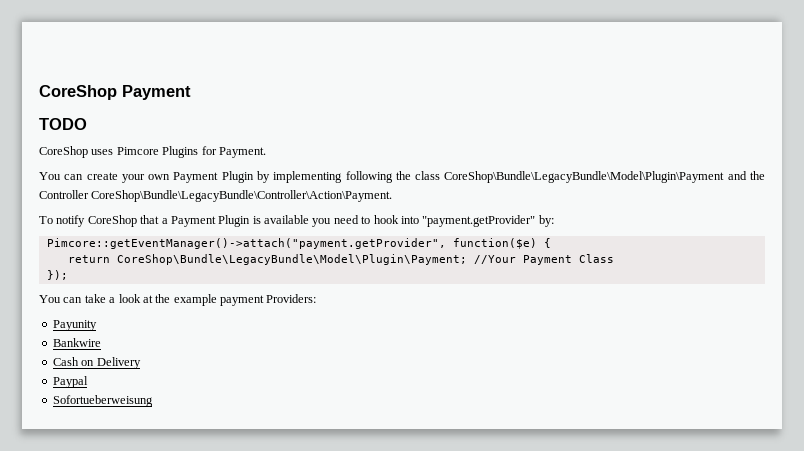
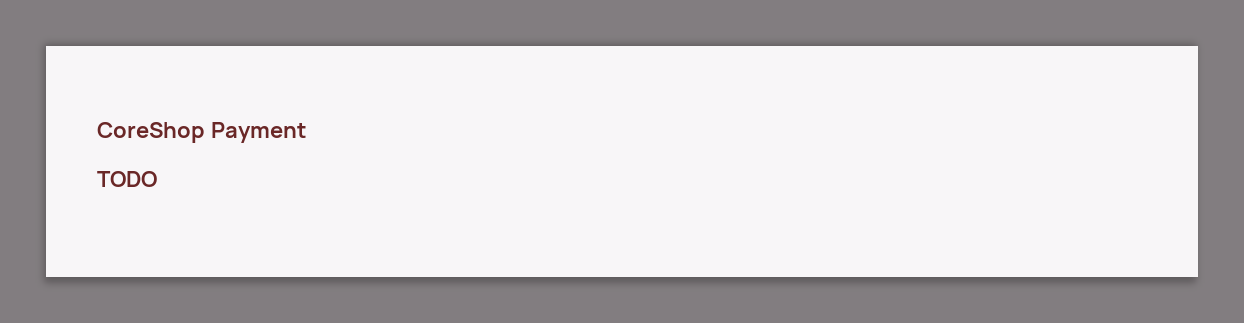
[39,146,266,158] [39,171,765,183] [39,190,393,202] [39,215,554,227] [46,238,551,249] [67,254,614,265] [46,270,68,280] [39,294,317,306] [52,320,97,331] [52,338,101,347] [52,357,141,369] [52,376,88,388] [52,395,153,407] // CoreShop uses Pimcore Plugins for Payment. // You can create your own Payment Plugin by implementing following the class CoreShop\Bundle\LegacyBundle\Model\Plugin\Payment and the Controller CoreShop\Bundle\LegacyBundle\Controller\Action\Payment. // To notify CoreShop that a Payment Plugin is available you need to hook into "payment.getProvider" by: // Pimcore::getEventManager()->attach("payment.getProvider", function($e) { // return CoreShop\Bundle\LegacyBundle\Model\Plugin\Payment; //Your Payment Class // }); // You can take a look at the example payment Providers: // Payunity // Bankwire // Cash on Delivery // Paypal // Sofortueberweisung -> (157, 179) none

